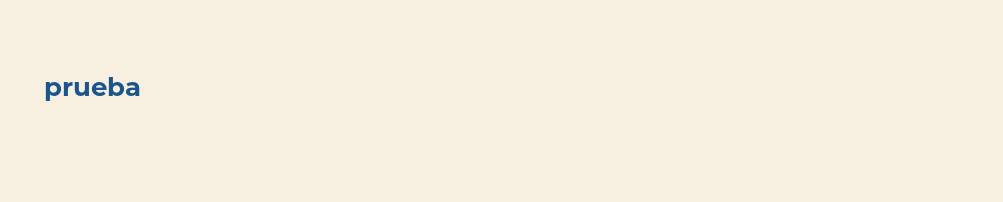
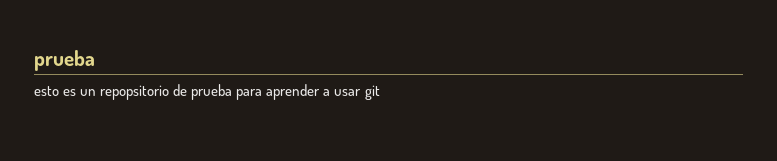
[44,77,141,101] prueba -> [34,50,95,71] [34,84,380,100] prueba // esto es un repopsitorio de prueba para aprender a usar git

